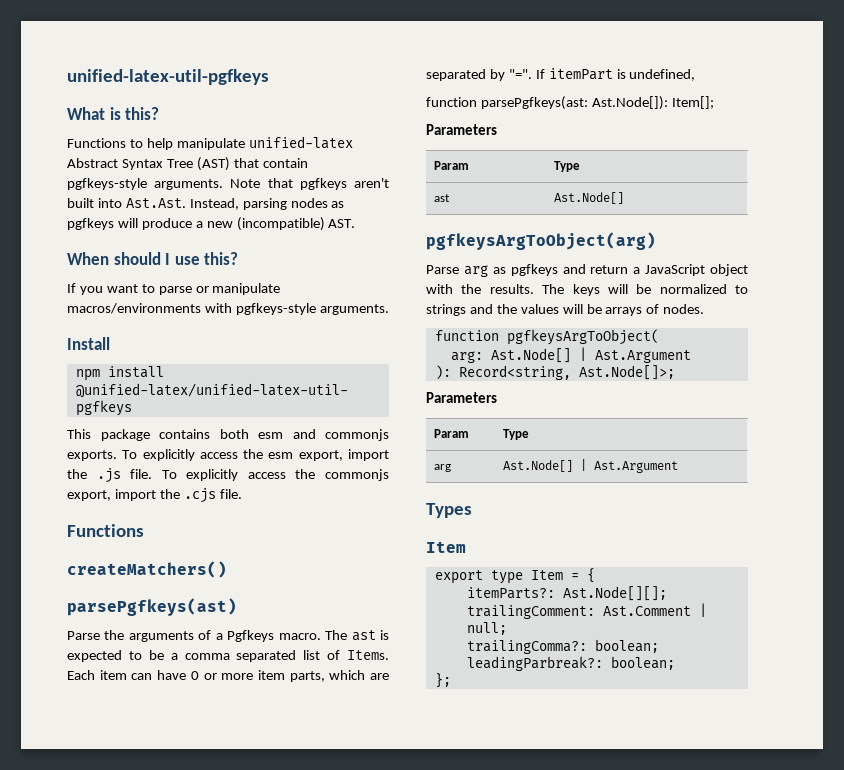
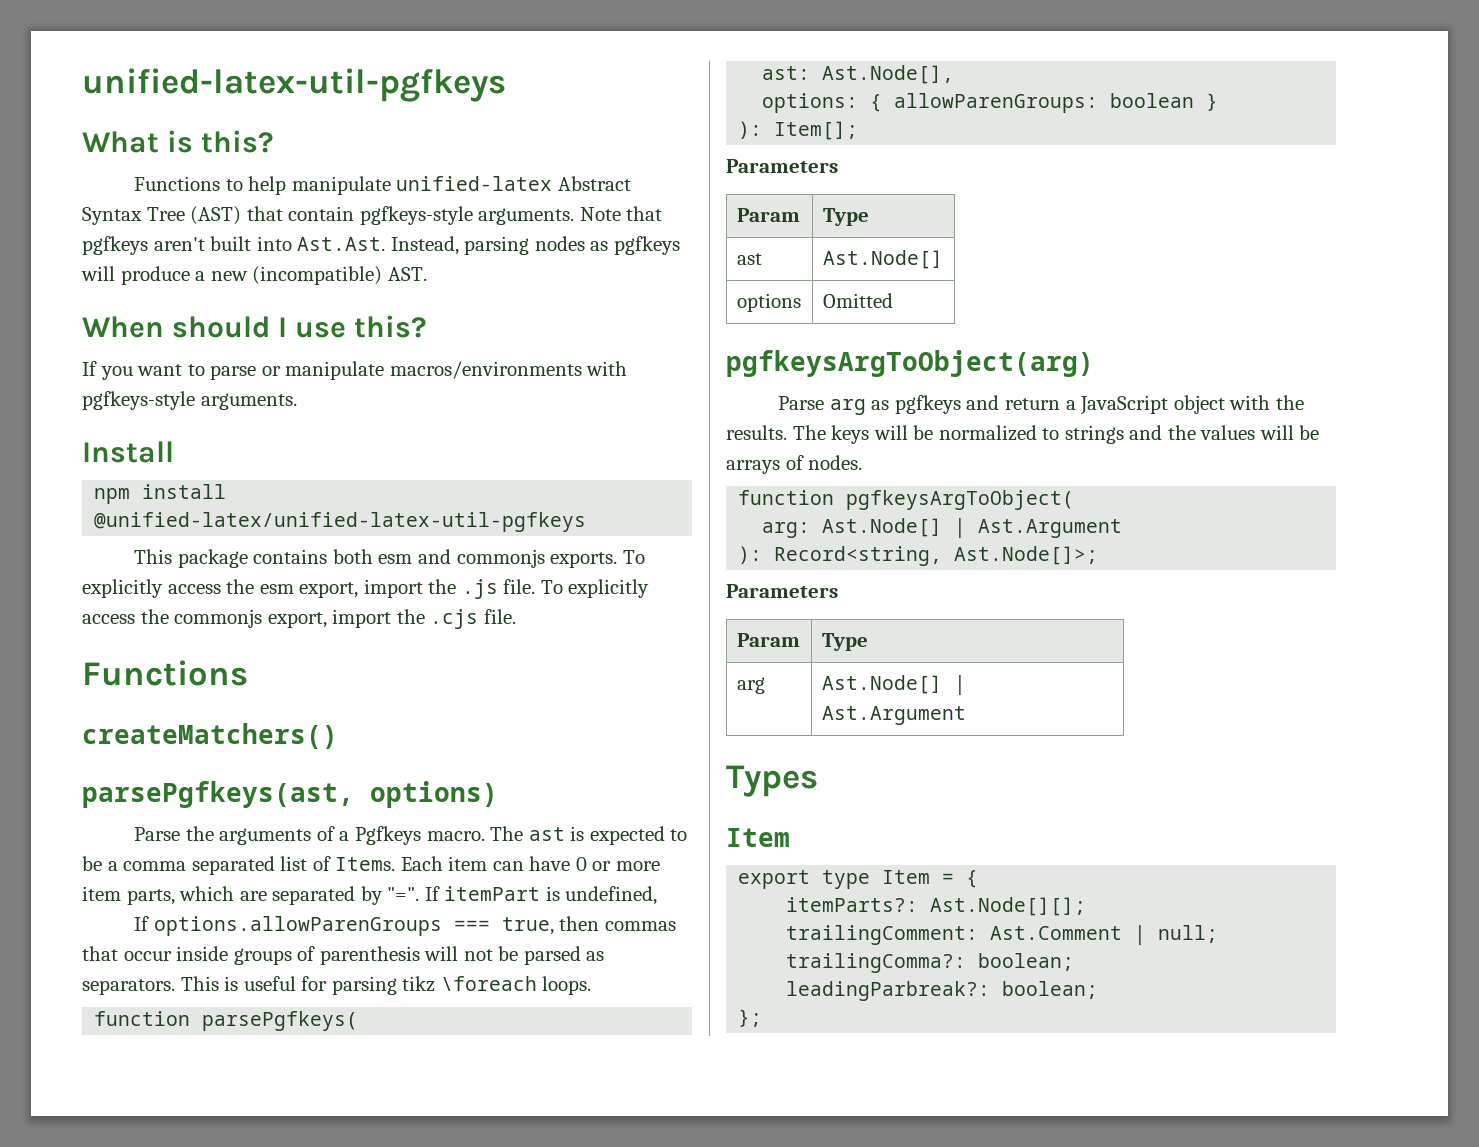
[67,598,237,616] parsePgfkeys(ast) -> [82,781,498,808] parsePgfkeys(ast, options)
[426,96,668,110] function parsePgfkeys(ast: Ast.Node[]): -> [134,916,676,936] [82,946,605,965] [82,976,592,995] [94,1011,359,1031] [762,65,955,84] [762,93,1219,113] [738,121,763,139] If options.allowParenGroups === true, then commas that occur inside groups of parenthesis will not be parsed as separators. This is useful for parsing tikz \foreach loops. // function parsePgfkeys( // ast: Ast.Node[], // options: { allowParenGroups: boolean } // ):
(624, 198) none -> [736,293,801,312] [822,293,893,308] // options | Omitted

